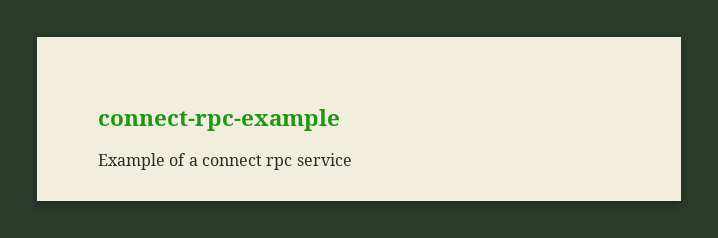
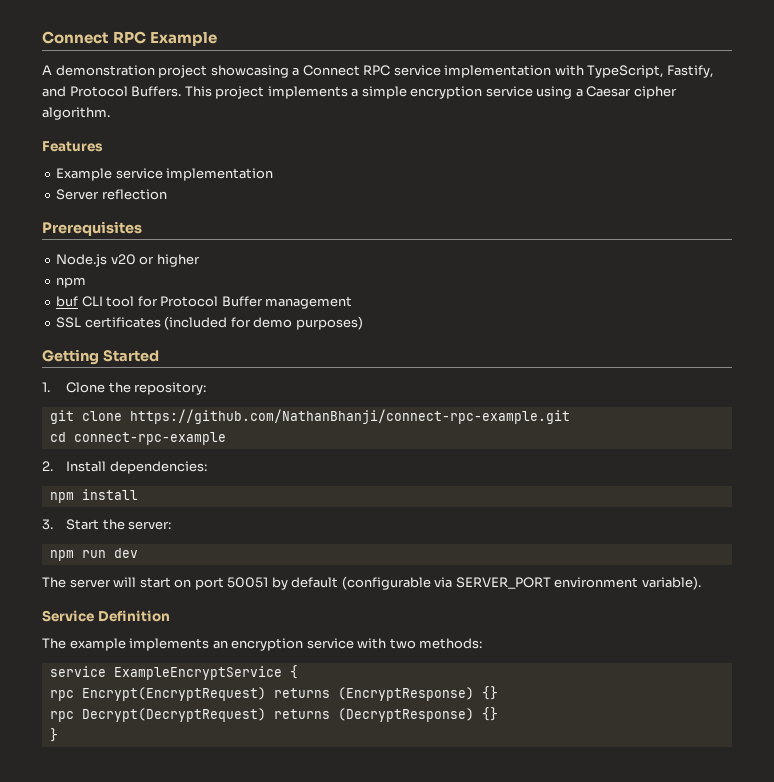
[98,109,340,131] [98,153,352,170] connect-rpc-example // Example of a connect rpc service -> [42,31,218,46] [42,65,713,78] [42,86,677,99] [42,107,110,120] [42,141,103,152] [56,168,274,181] [56,189,167,200] [42,221,142,236] [56,254,200,267] [56,277,87,288] [56,296,353,309] [56,316,363,330] [42,349,159,365] [42,382,207,395] [49,409,570,424] [49,432,226,445] [42,461,207,474] [49,489,138,503] [42,519,172,530] [49,548,138,561] [42,576,701,590] [42,610,170,622] [42,638,483,651] [49,665,298,680] [49,686,498,701] [49,707,498,722] [49,728,58,742] Connect RPC Example // A demonstration project showcasing a Connect RPC service implementation with TypeScript, Fastify, and Protocol Buffers. This project implements a simple encryption service using a Caesar cipher algorithm. // Features // Example service implementation // Server reflection // Prerequisites // Node.js v20 or higher // npm // buf CLI tool for Protocol Buffer management // SSL certificates (included for demo purposes) // Getting Started // 1. Clone the repository: // git clone https://github.com/NathanBhanji/connect-rpc-example.git // cd connect-rpc-example // 2. Install dependencies: // npm install // 3. Start the server: // npm run dev // The server will start on port 50051 by default (configurable via SERVER_PORT environment variable). // Service Definition // The example implements an encryption service with two methods: // service ExampleEncryptService { // rpc Encrypt(EncryptRequest) returns (EncryptResponse) {} // rpc Decrypt(DecryptRequest) returns (DecryptResponse) {} // }

